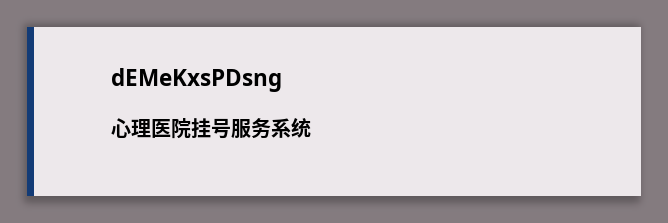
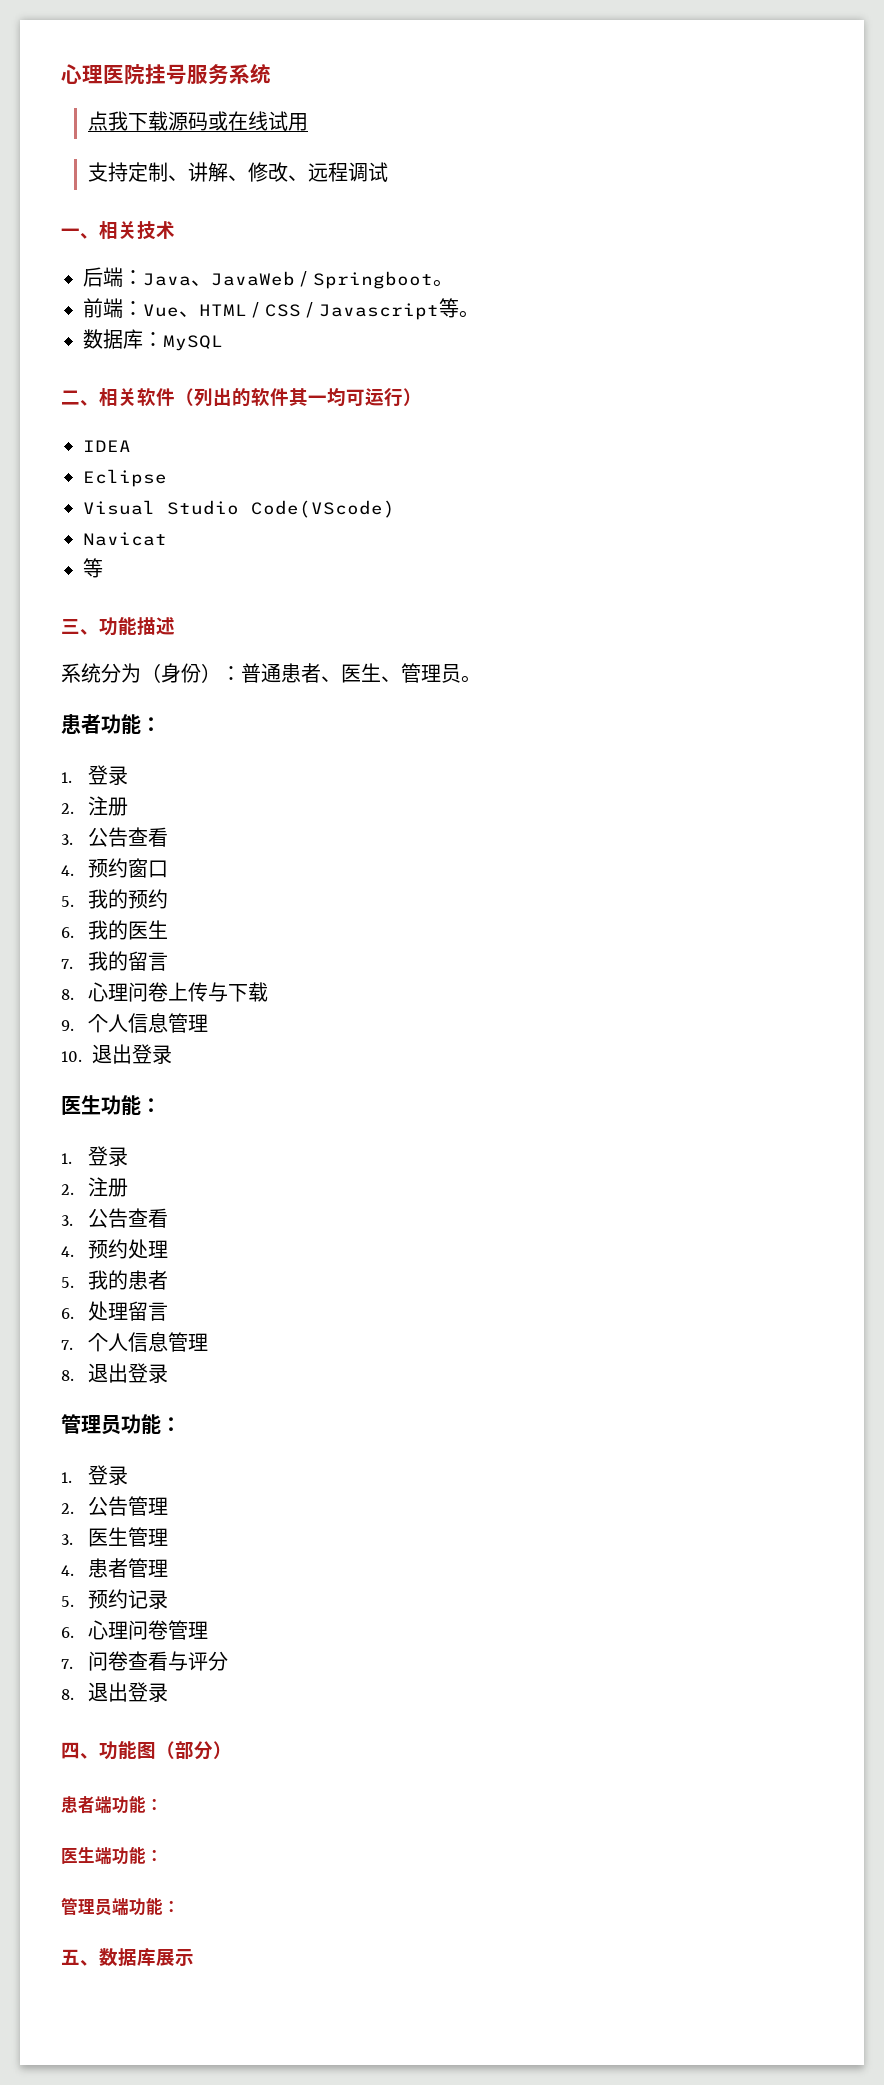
[111,68,282,92] dEMeKxsPDsng // -> (61, 74) none
(311, 127) none -> [87,111,308,131] [87,162,388,182] [61,221,175,240] [83,267,453,289] [83,298,479,320] [83,329,223,351] [61,388,422,407] [83,440,131,452] [83,469,167,487] [83,500,395,518] [83,532,167,546] [83,558,103,578] [61,617,175,636] [61,663,481,683] [61,714,161,734] [61,765,128,785] [61,796,128,816] [61,827,168,847] [61,858,168,878] [61,889,168,909] [61,920,168,940] [61,951,168,971] [61,982,268,1002] [61,1013,208,1033] [61,1044,172,1064] [61,1095,161,1115] [61,1146,128,1166] [61,1177,128,1197] [61,1208,168,1228] [61,1239,168,1259] [61,1270,168,1290] [61,1301,168,1321] [61,1332,208,1352] [61,1363,168,1383] [61,1414,181,1435] [61,1465,128,1485] [61,1496,168,1516] [61,1527,168,1547] [61,1558,168,1578] [61,1589,168,1609] [61,1620,208,1640] [61,1651,228,1671] [61,1682,168,1702] [61,1741,232,1760] [61,1795,163,1814] [61,1846,163,1865] [61,1897,180,1916] [61,1948,194,1966] // 点我下载源码或在线试用 // 支持定制、讲解、修改、远程调试 // 一、相关技术 // 后端：Java、JavaWeb / Springboot。 // 前端：Vue、HTML / CSS / Javascript等。 // 数据库：MySQL // 二、相关软件（列出的软件其一均可运行） // IDEA // Eclipse // Visual Studio Code(VScode) // Navicat // 等 // 三、功能描述 // 系统分为（身份）：普通患者、医生、管理员。 // 患者功能： // 1.登录 // 2.注册 // 3.公告查看 // 4.预约窗口 // 5.我的预约 // 6.我的医生 // 7.我的留言 // 8.心理问卷上传与下载 // 9.个人信息管理 // 10.退出登录 // 医生功能： // 1.登录 // 2.注册 // 3.公告查看 // 4.预约处理 // 5.我的患者 // 6.处理留言 // 7.个人信息管理 // 8.退出登录 // 管理员功能： // 1.登录 // 2.公告管理 // 3.医生管理 // 4.患者管理 // 5.预约记录 // 6.心理问卷管理 // 7.问卷查看与评分 // 8.退出登录 // 四、功能图（部分） // 患者端功能： // 医生端功能： // 管理员端功能： // 五、数据库展示

